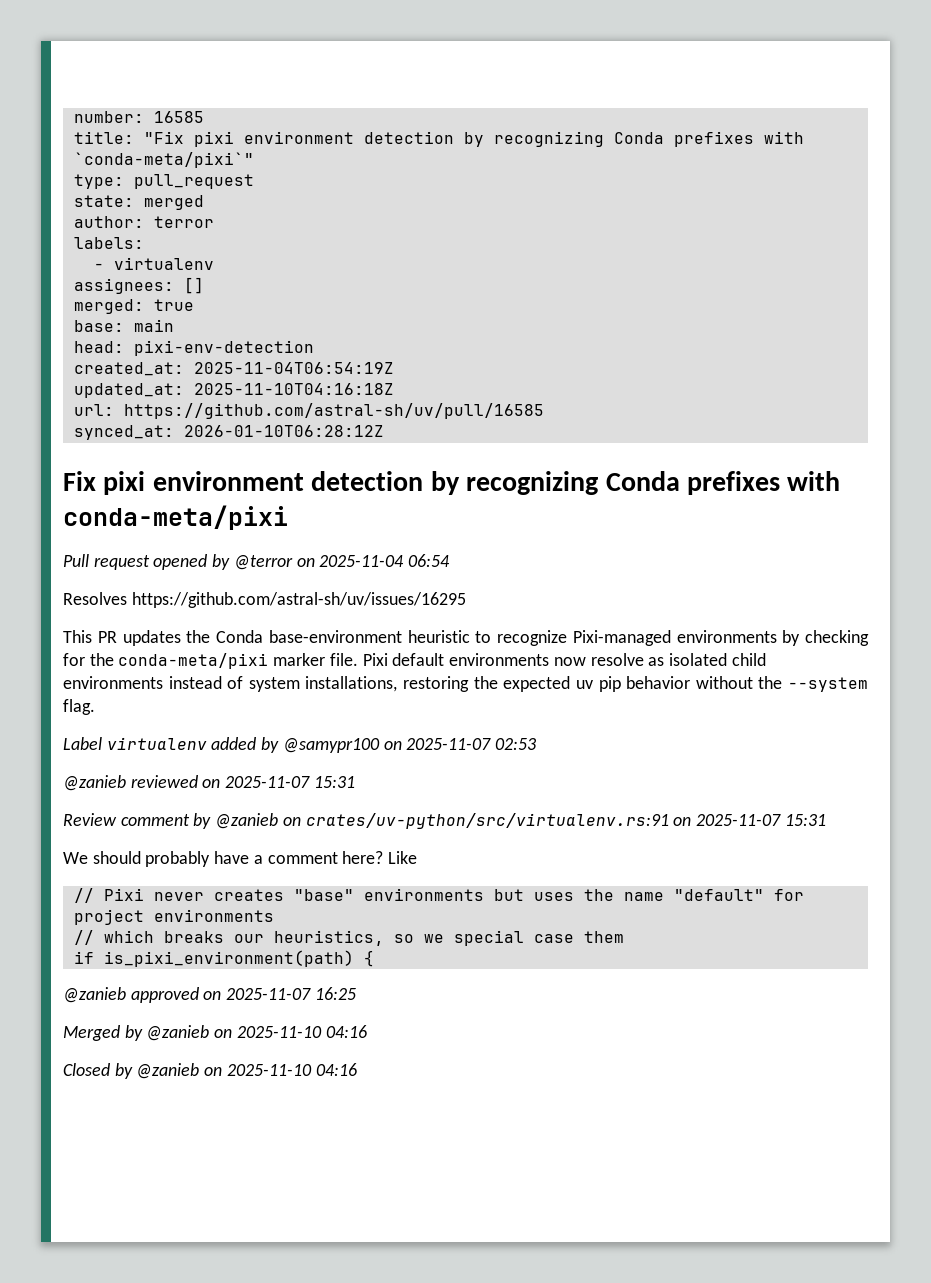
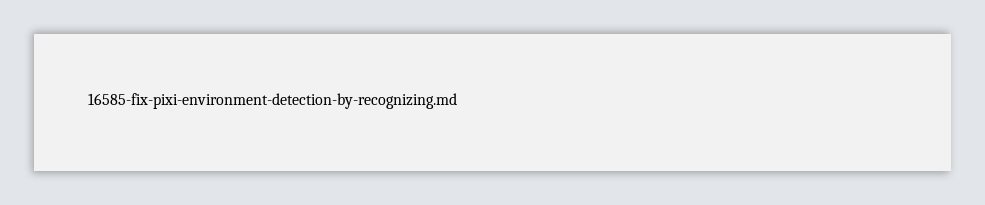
[73,111,204,123] [73,131,804,147] [73,152,254,168] [73,174,254,189] [73,195,204,210] [73,216,214,228] [73,237,144,249] [93,257,214,270] [73,277,204,294] [73,299,194,314] [73,319,174,332] [73,340,314,356] [73,362,394,376] [73,383,394,398] [73,403,544,419] [73,425,384,440] [63,471,841,495] [63,505,288,530] [63,554,451,570] [63,592,466,608] [63,630,869,646] [63,653,766,669] [63,676,869,692] [63,699,95,715] [63,737,537,753] [63,775,355,791] [63,813,826,829] [63,851,418,867] [73,888,804,903] [73,909,274,925] [73,930,624,946] [73,950,374,967] [63,987,356,1003] [63,1025,367,1041] [63,1063,357,1079] number: 16585 // title: "Fix pixi environment detection by recognizing Conda prefixes with `conda-meta/pixi`" // type: pull_request // state: merged // author: terror // labels: // - virtualenv // assignees: [] // merged: true // base: main // head: pixi-env-detection // created_at: 2025-11-04T06:54:19Z // updated_at: 2025-11-10T04:16:18Z // url: https://github.com/astral-sh/uv/pull/16585 // synced_at: 2026-01-10T06:28:12Z // Fix pixi environment detection by recognizing Conda prefixes with conda-meta/pixi // Pull request opened by @terror on 2025-11-04 06:54 // Resolves https://github.com/astral-sh/uv/issues/16295 // This PR updates the Conda base-environment heuristic to recognize Pixi-managed environments by checking for the conda-meta/pixi marker file. Pixi default environments now resolve as isolated child environments instead of system installations, restoring the expected uv pip behavior without the --system flag. // Label virtualenv added by @samypr100 on 2025-11-07 02:53 // @zanieb reviewed on 2025-11-07 15:31 // Review comment by @zanieb on crates/uv-python/src/virtualenv.rs:91 on 2025-11-07 15:31 // We should probably have a comment here? Like // // Pixi never creates "base" environments but uses the name "default" for project environments // // which breaks our heuristics, so we special case them // if is_pixi_environment(path) { // @zanieb approved on 2025-11-07 16:25 // Merged by @zanieb on 2025-11-10 04:16 // Closed by @zanieb on 2025-11-10 04:16 -> [88,93,457,109] 16585-fix-pixi-environment-detection-by-recognizing.md

